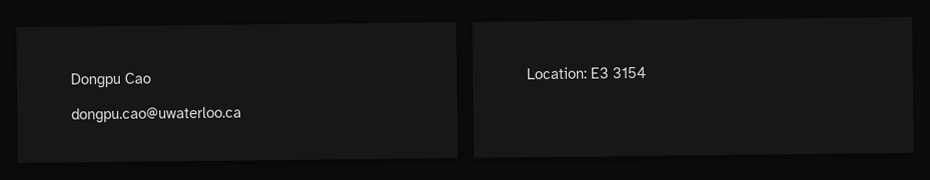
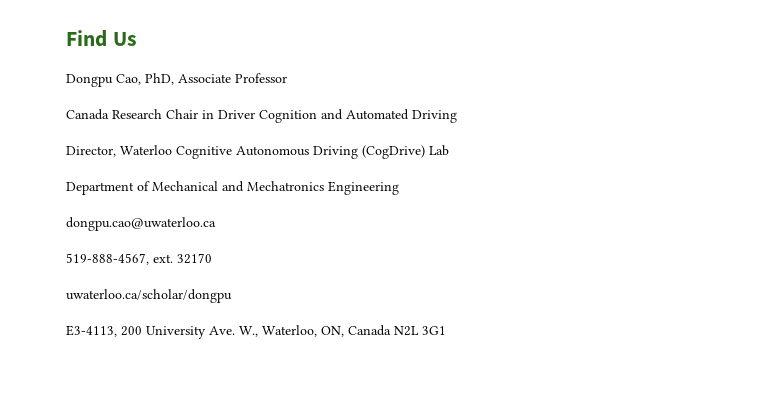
[70,72,151,89] [71,106,242,124] [526,66,646,80] Dongpu Cao // dongpu.cao@uwaterloo.ca // Location: E3 3154 -> [66,30,137,47] [66,73,287,87] [66,109,457,123] [66,145,449,159] [66,181,399,195] [66,217,216,231] [66,253,212,265] [66,289,232,303] [66,325,446,339] Find Us // Dongpu Cao, PhD, Associate Professor // Canada Research Chair in Driver Cognition and Automated Driving // Director, Waterloo Cognitive Autonomous Driving (CogDrive) Lab // Department of Mechanical and Mechatronics Engineering // dongpu.cao@uwaterloo.ca // 519-888-4567, ext. 32170 // uwaterloo.ca/scholar/dongpu // E3-4113, 200 University Ave. W., Waterloo, ON, Canada N2L 3G1

